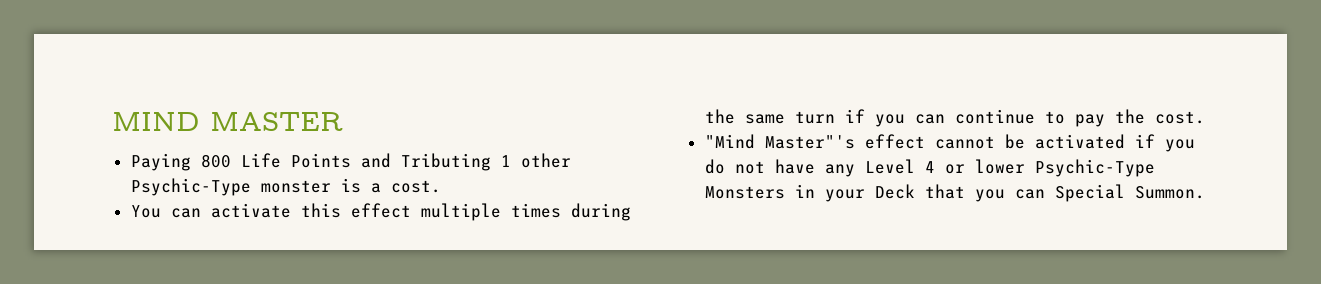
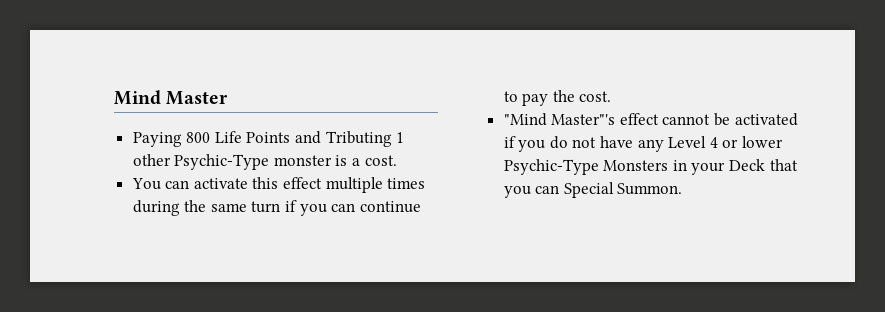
[112,112,343,131] MIND MASTER -> [114,90,229,105] Mind Master

